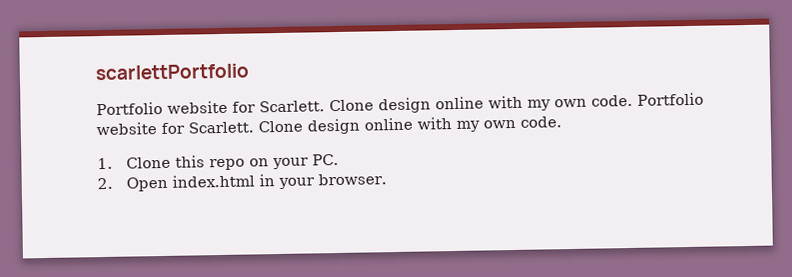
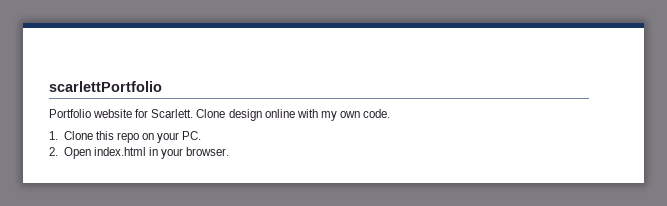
[637,92,704,106] [96,116,562,136] Portfolio website for Scarlett. Clone design online with my own code. -> (391, 113) none

